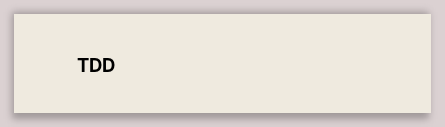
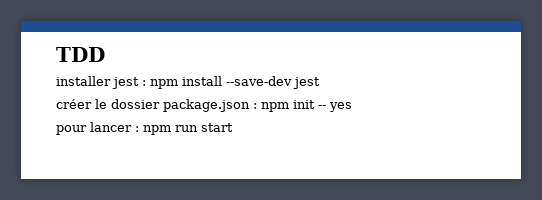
(115, 65) none -> [56,76,320,89] [56,99,352,112] [56,122,233,135] // installer jest : npm install --save-dev jest // créer le dossier package.json : npm init -- yes // pour lancer : npm run start

